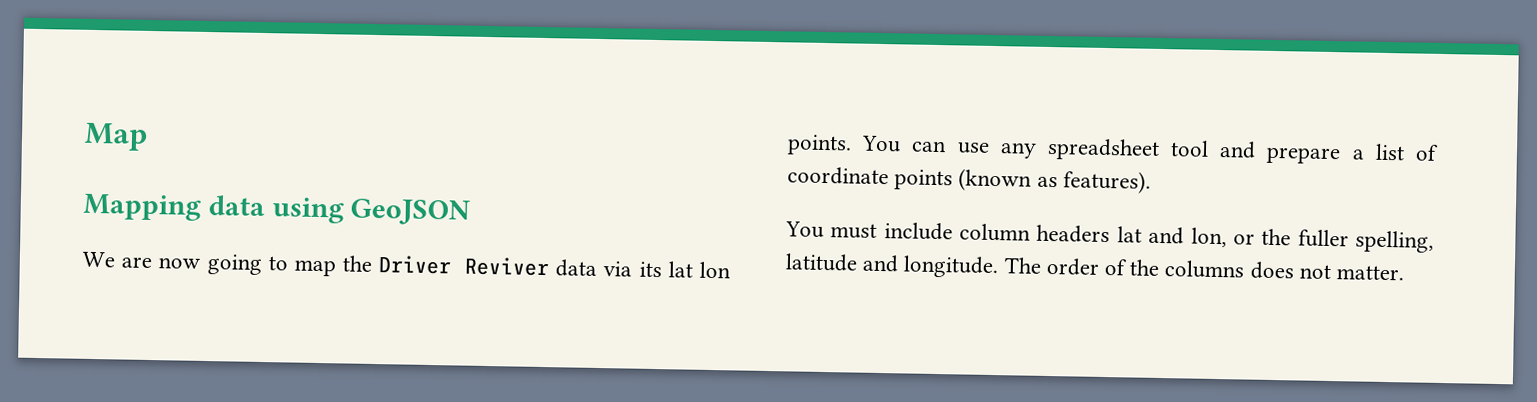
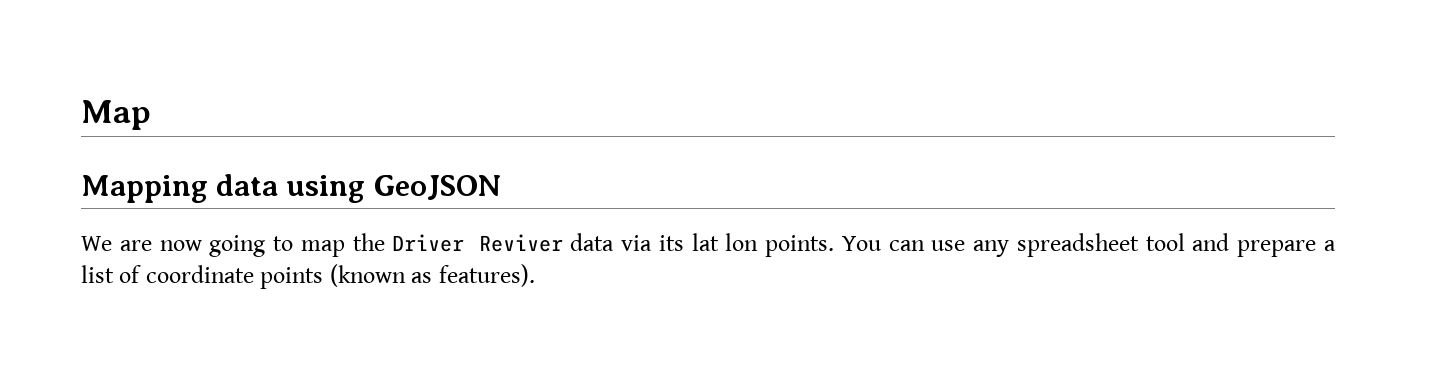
[785,221,1434,253] [785,253,1405,281] // You must include column headers lat and lon, or the fuller spelling, latitude and longitude. The order of the columns does not matter. -> (535, 275) none

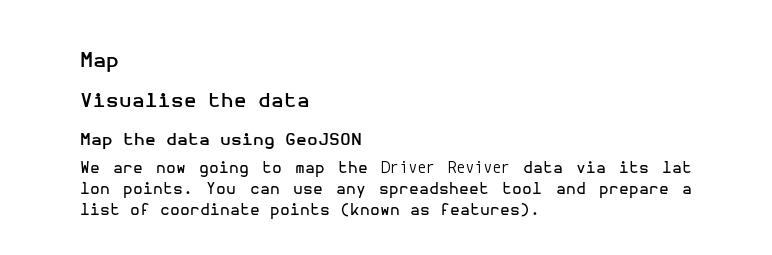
[81,175,208,203] Mapping -> [80,93,310,107] [80,133,156,150] Visualise the data // Map the

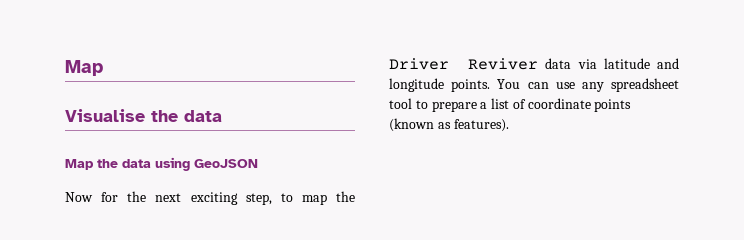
[80,161,250,177] We are now going -> [65,191,272,205] Now for the next exciting step,
[618,161,692,173] [80,182,110,194] its lat lon -> [603,58,679,69] [389,78,444,92] latitude and longitude
[555,182,586,194] and -> [415,100,428,109] to

